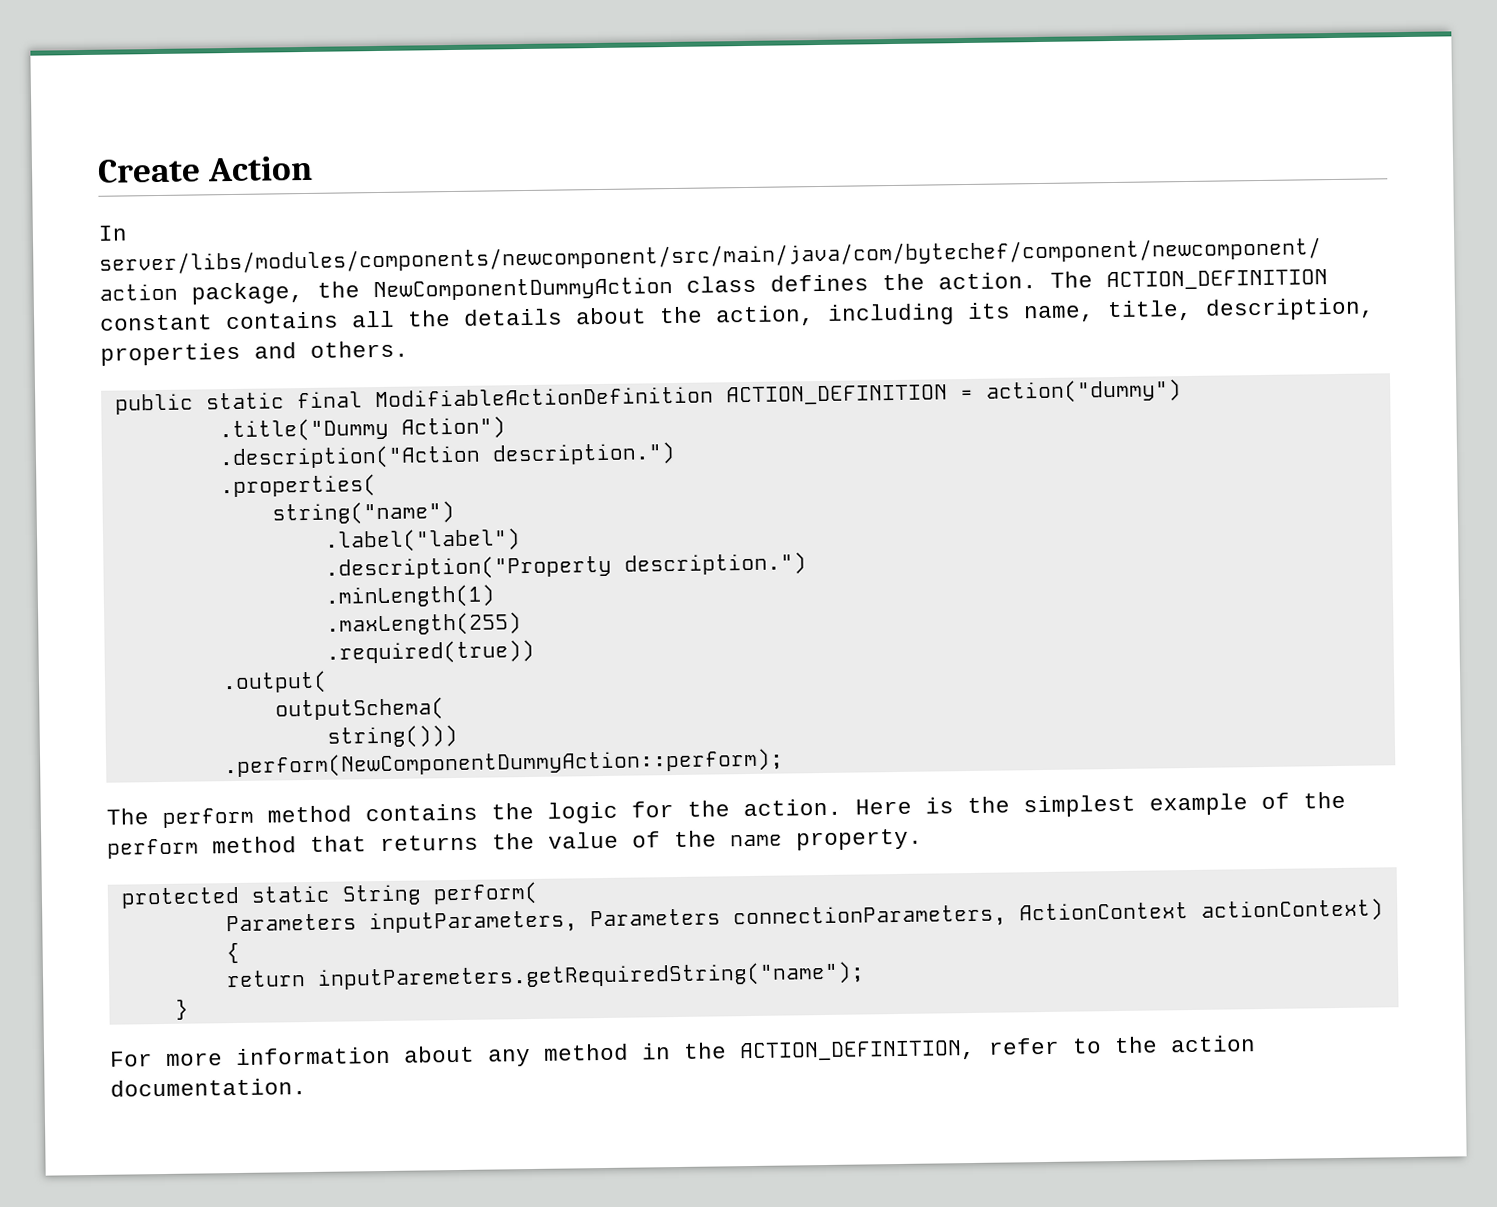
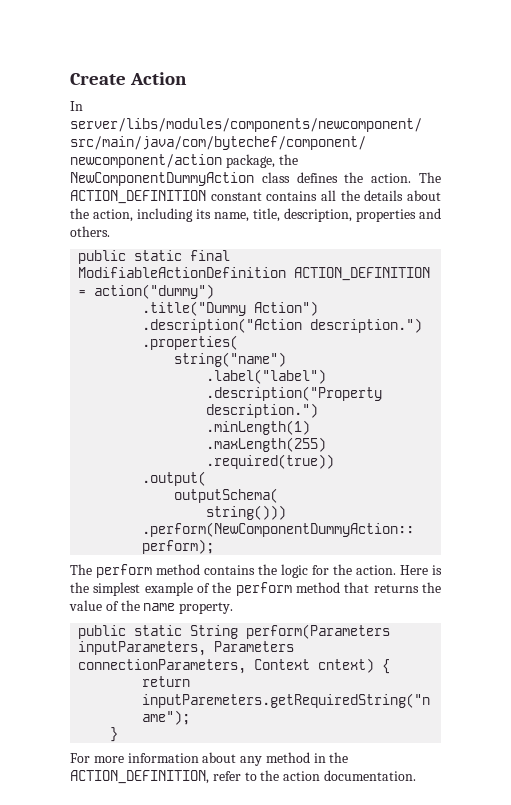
[120,886,240,909] protected -> [78,625,127,639] public
[432,881,539,906] [225,913,357,932] perform( // Parameters -> [246,624,391,639] perform(Parameters
[1018,898,1384,923] ActionContext actionContext) -> [254,658,375,673] Context cntext)

